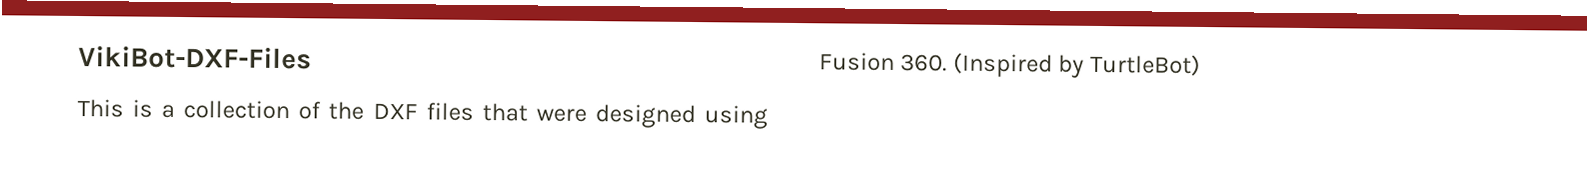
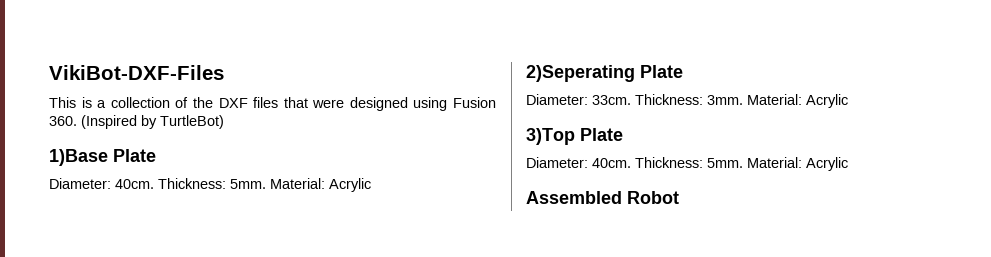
(1201, 64) none -> [49,149,156,166] [49,178,371,192] [526,65,683,82] [526,94,848,108] [526,128,623,145] [526,157,848,171] [526,191,679,204] // 1)Base Plate // Diameter: 40cm. Thickness: 5mm. Material: Acrylic // 2)Seperating Plate // Diameter: 33cm. Thickness: 3mm. Material: Acrylic // 3)Top Plate // Diameter: 40cm. Thickness: 5mm. Material: Acrylic // Assembled Robot

